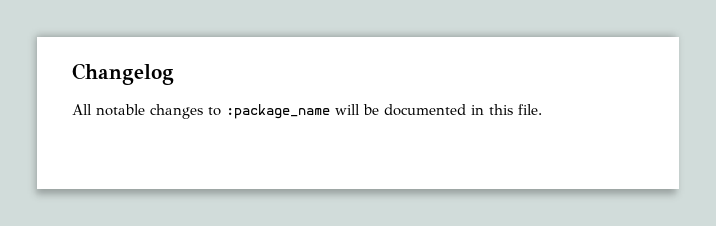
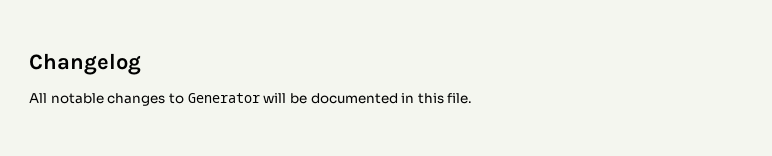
[226,104,330,119] :package_name -> [187,93,260,103] Generator

